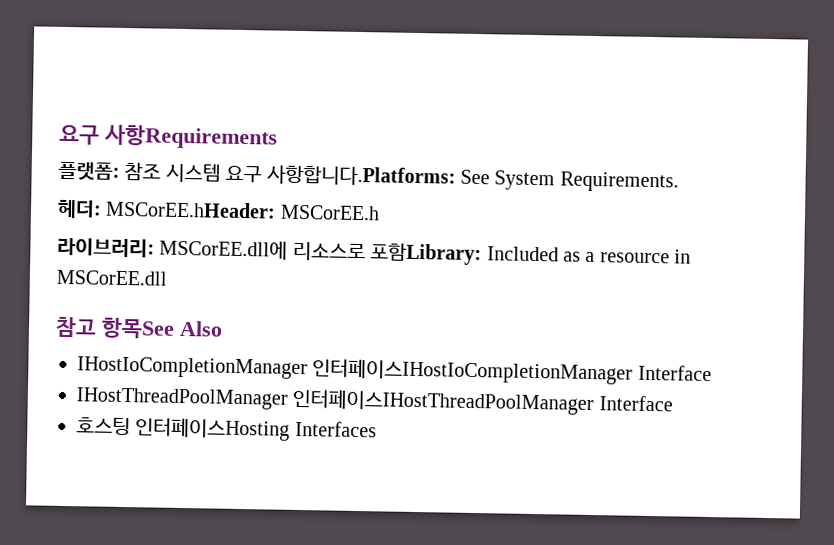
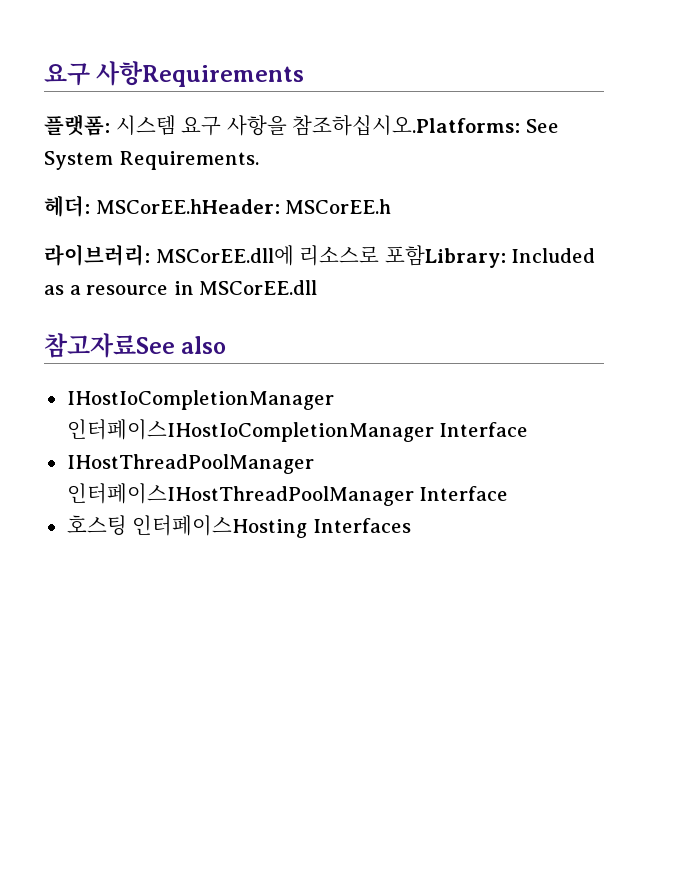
[124,161,162,181] 참조 -> (110, 125) none
[265,164,456,187] 사항합니다.Platforms: -> [226,115,521,136] 사항을 참조하십시오.Platforms:
[55,316,223,339] 참고 항목See Also -> [44,333,227,358] 참고자료See also

